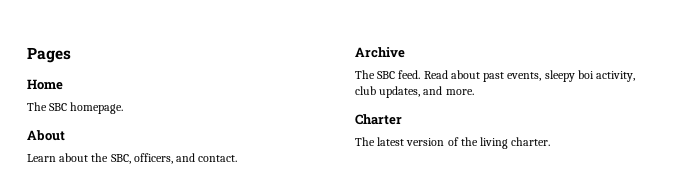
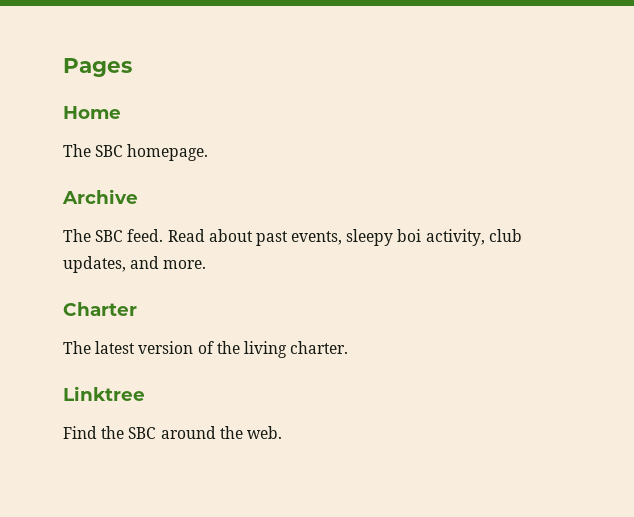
[27,130,65,141] [27,153,238,164] // About // Learn about the SBC, officers, and contact. -> (209, 152) none
(551, 141) none -> [63,386,145,401] [63,426,282,439] // Linktree // Find the SBC around the web.

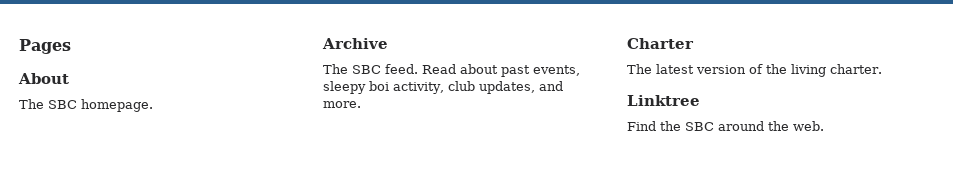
[63,106,121,119] Home -> [18,73,69,84] About

